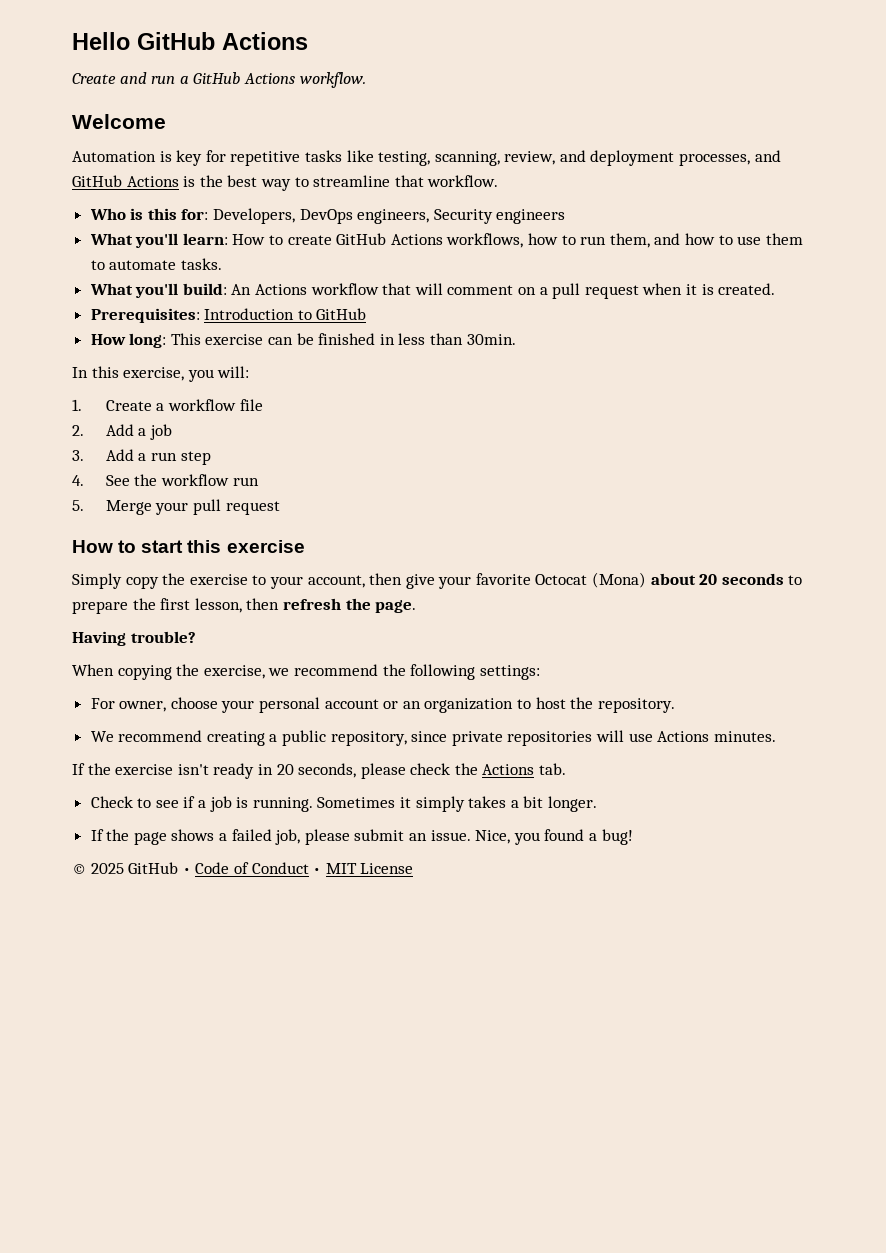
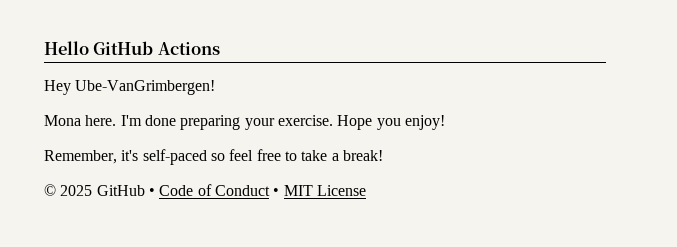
[72,72,366,88] [72,114,166,129] [72,150,781,166] [72,175,499,191] [89,208,566,224] [89,233,803,248] [90,258,222,270] [89,283,776,299] [90,308,367,323] [90,333,516,348] [72,366,250,382] [72,399,263,411] [72,424,172,440] [72,449,211,465] [72,474,259,486] [72,499,280,515] [72,540,305,553] [72,572,803,589] [72,598,417,614] [72,631,196,646] [72,664,540,680] [90,697,675,713] [90,730,776,746] [72,763,567,779] [90,796,597,812] [90,829,633,845] Create and run a GitHub Actions workflow. // Welcome // Automation is key for repetitive tasks like testing, scanning, review, and deployment processes, and GitHub Actions is the best way to streamline that workflow. // Who is this for: Developers, DevOps engineers, Security engineers // What you'll learn: How to create GitHub Actions workflows, how to run them, and how to use them to automate tasks. // What you'll build: An Actions workflow that will comment on a pull request when it is created. // Prerequisites: Introduction to GitHub // How long: This exercise can be finished in less than 30min. // In this exercise, you will: // 1. Create a workflow file // 2. Add a job // 3. Add a run step // 4. See the workflow run // 5. Merge your pull request // How to start this exercise // Simply copy the exercise to your account, then give your favorite Octocat (Mona) about 20 seconds to prepare the first lesson, then refresh the page. // Having trouble? // When copying the exercise, we recommend the following settings: // For owner, choose your personal account or an organization to host the repository. // We recommend creating a public repository, since private repositories will use Actions minutes. // If the exercise isn't ready in 20 seconds, please check the Actions tab. // Check to see if a job is running. Sometimes it simply takes a bit longer. // If the page shows a failed job, please submit an issue. Nice, you found a bug! -> [44,80,216,95] [44,115,445,130] [44,149,383,165] Hey Ube-VanGrimbergen! // Mona here. I'm done preparing your exercise. Hope you enjoy! // Remember, it's self-paced so feel free to take a break!

